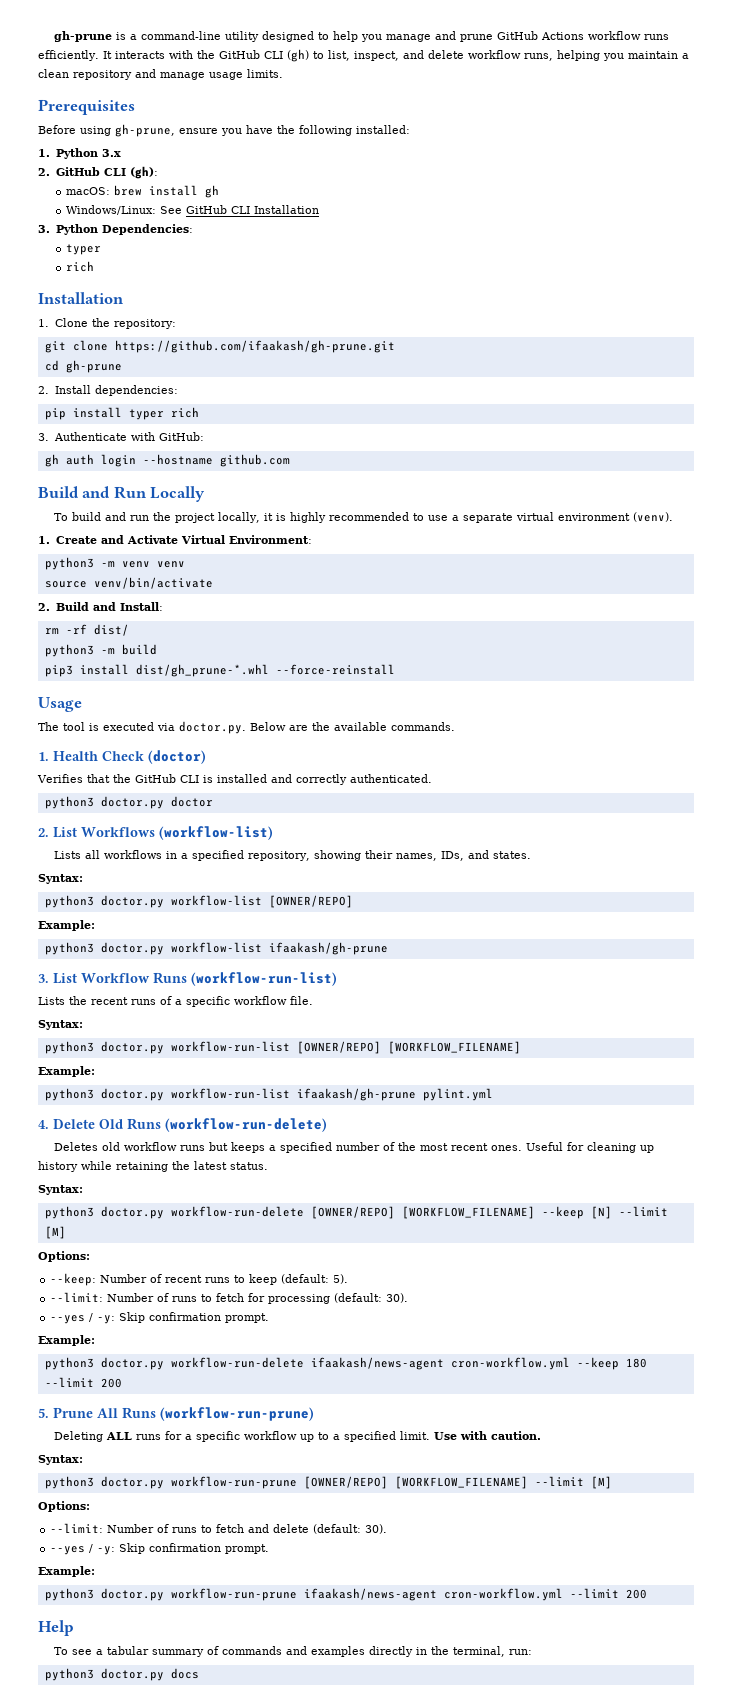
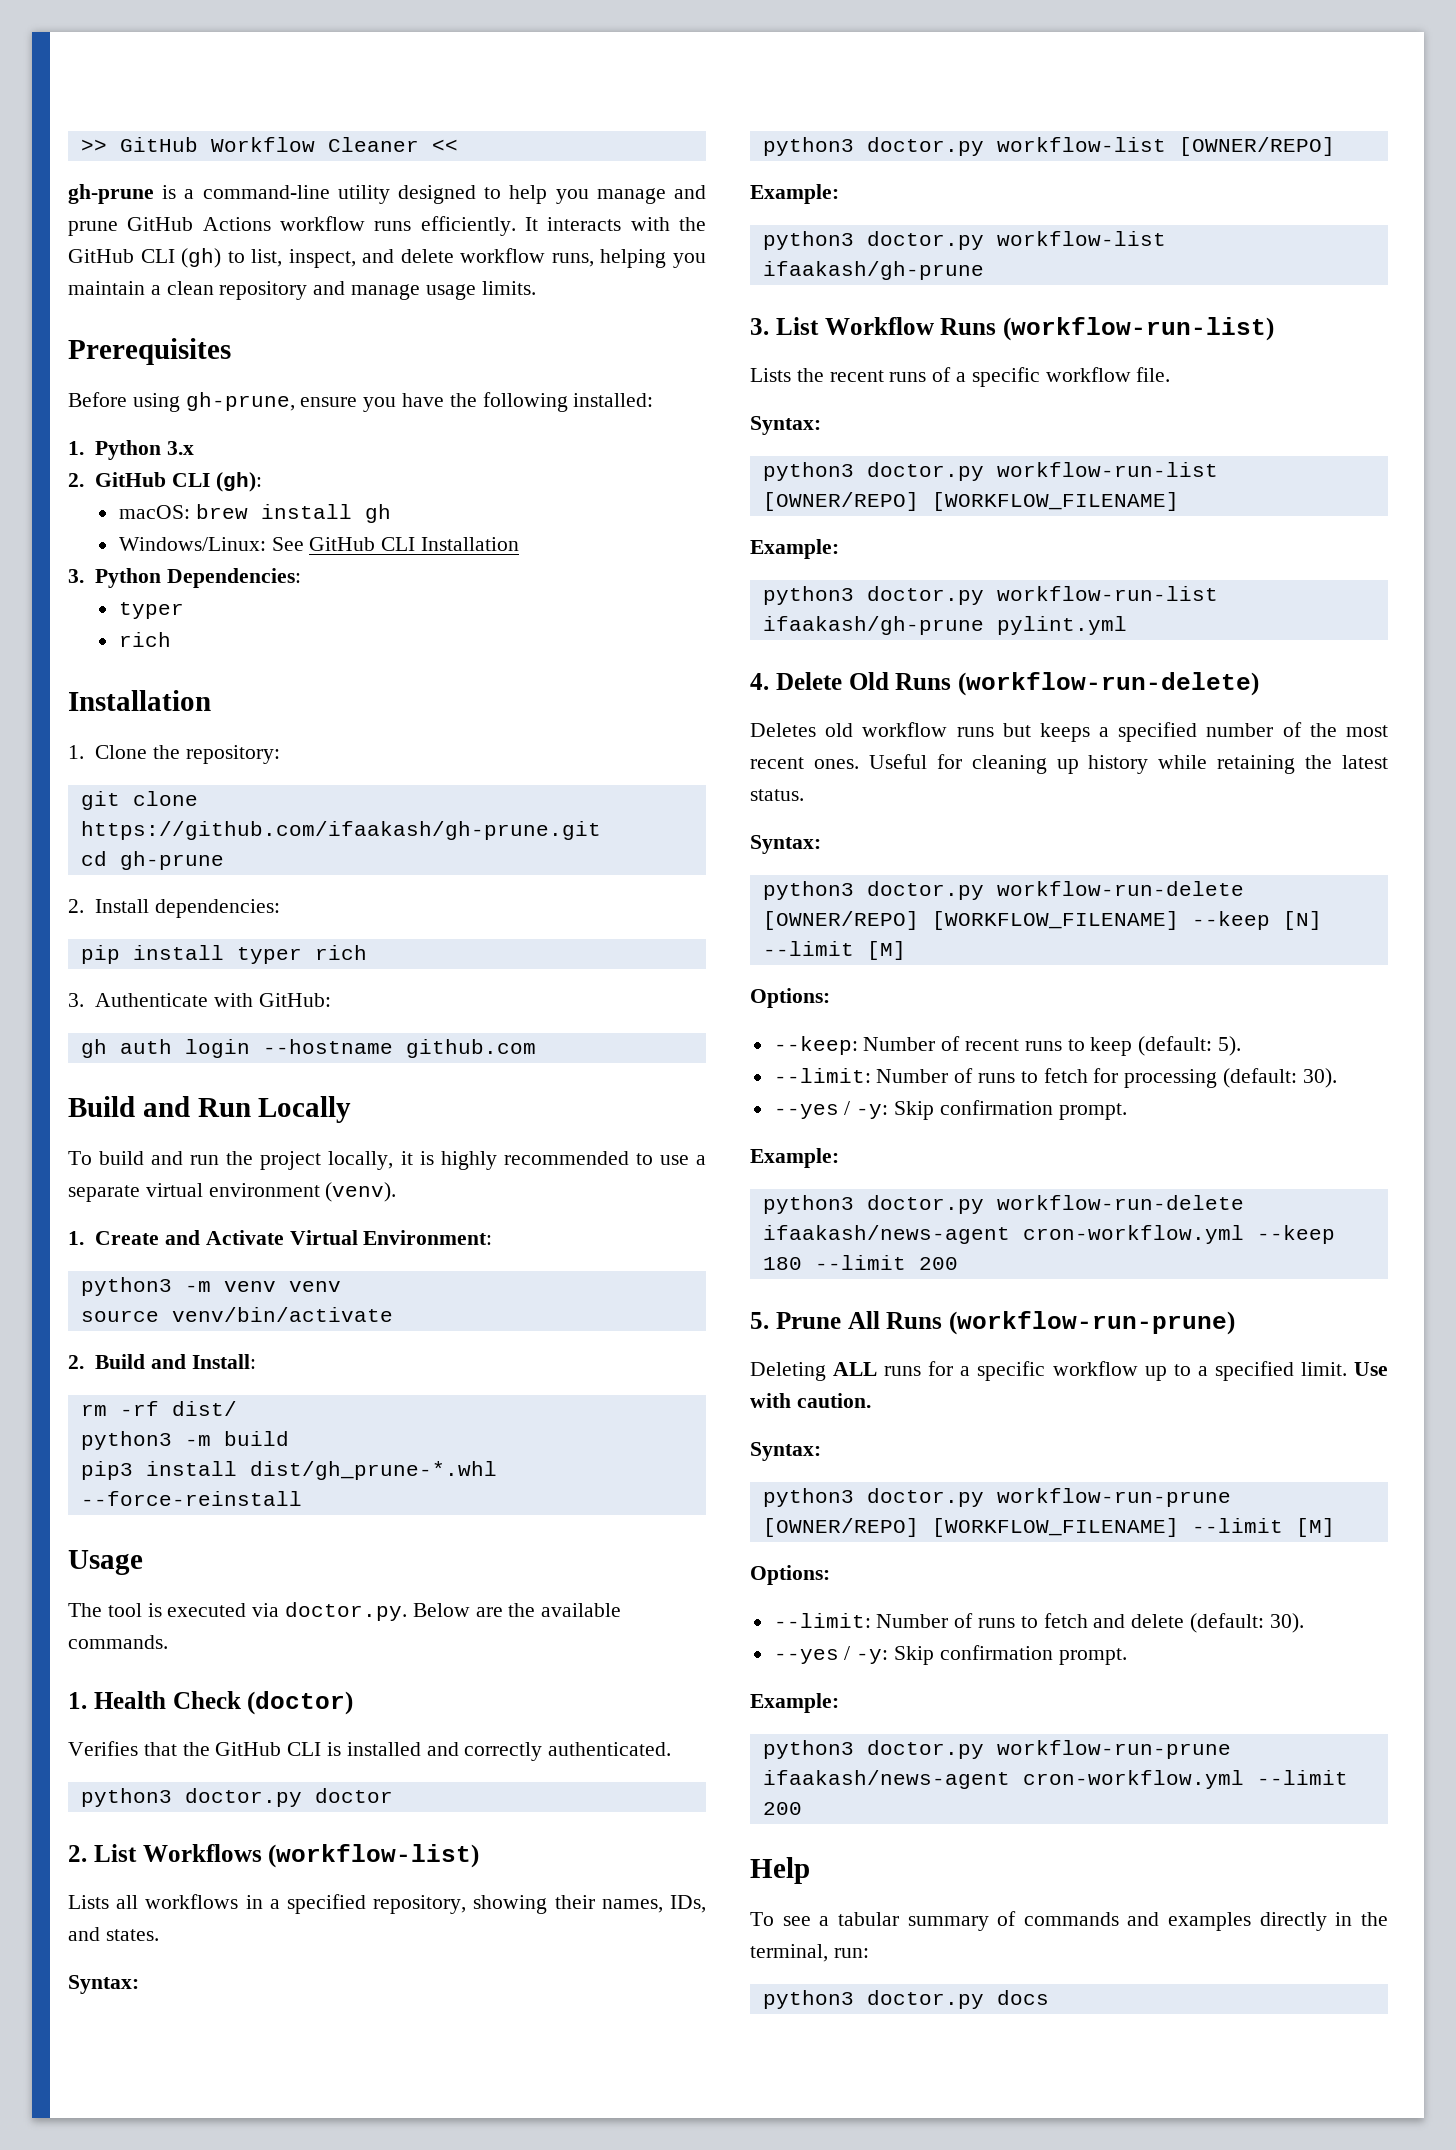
(54, 36) none -> [80,137,458,152] >> GitHub Workflow Cleaner << //

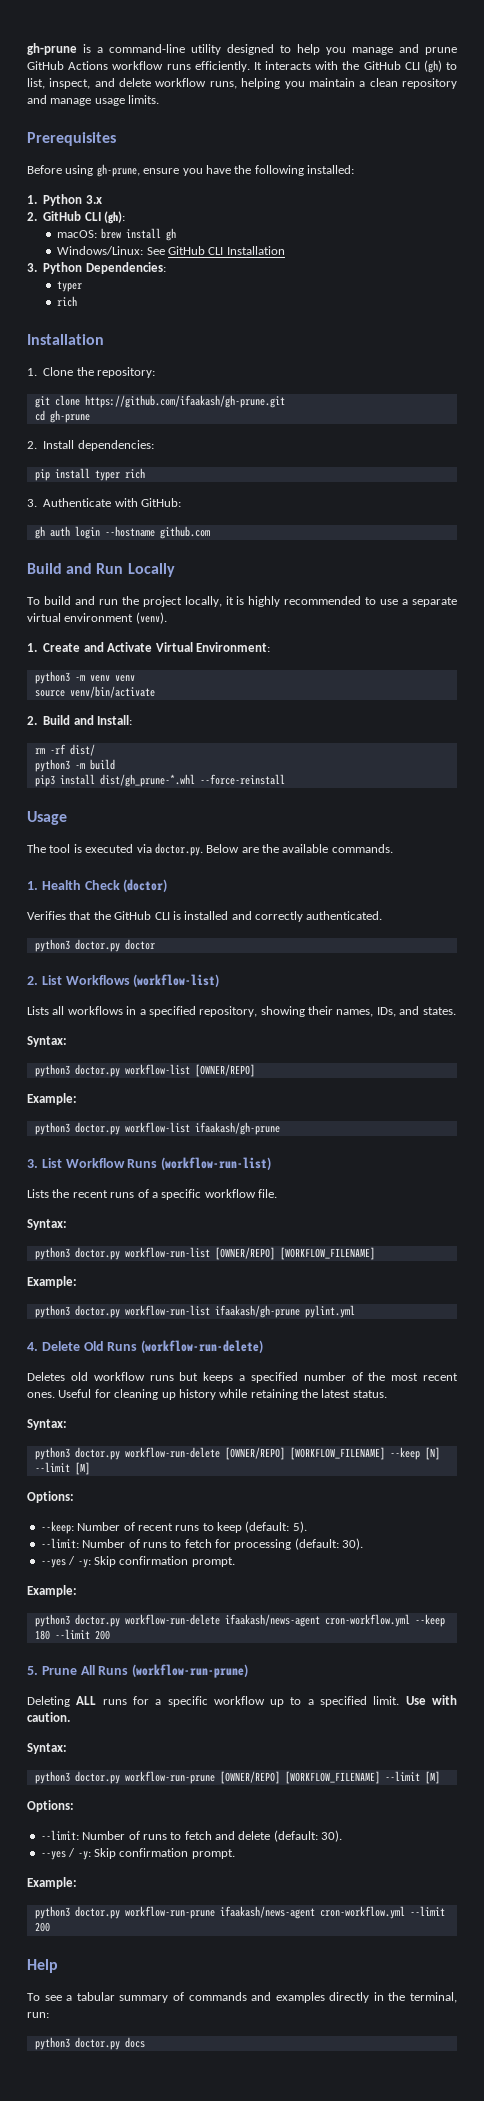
[80,137,458,152] >> GitHub Workflow Cleaner << // -> (27, 49) none

